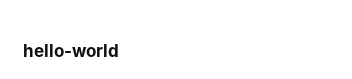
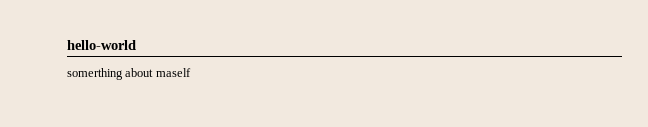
(119, 50) none -> [67,68,191,80] // somerthing about maself

